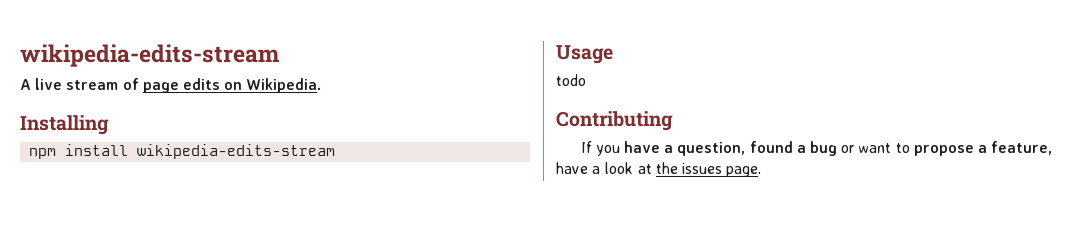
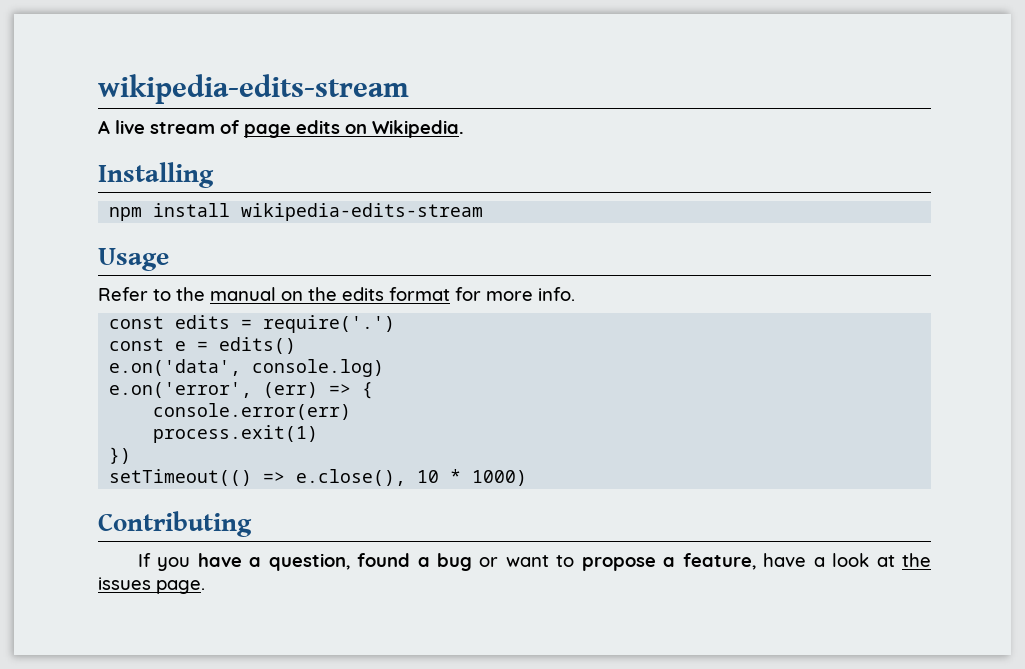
[556,74,586,86] todo -> [98,287,575,301] [109,315,396,333] [109,337,297,354] [109,359,385,377] [109,382,374,399] [153,403,352,420] [153,425,319,443] [109,447,132,464] [109,469,528,486] Refer to the manual on the edits format for more info. // const edits = require('.') // const e = edits() // e.on('data', console.log) // e.on('error', (err) => { // console.error(err) // process.exit(1) // }) // setTimeout(() => e.close(), 10 * 1000)

